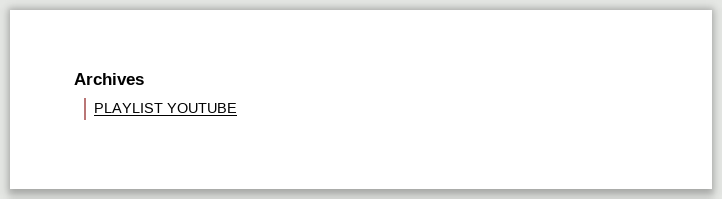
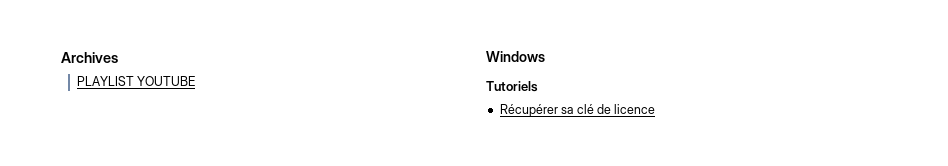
(237, 108) none -> [486,51,545,62] [486,81,538,92] [499,104,656,117] // Windows // Tutoriels // Récupérer sa clé de licence

